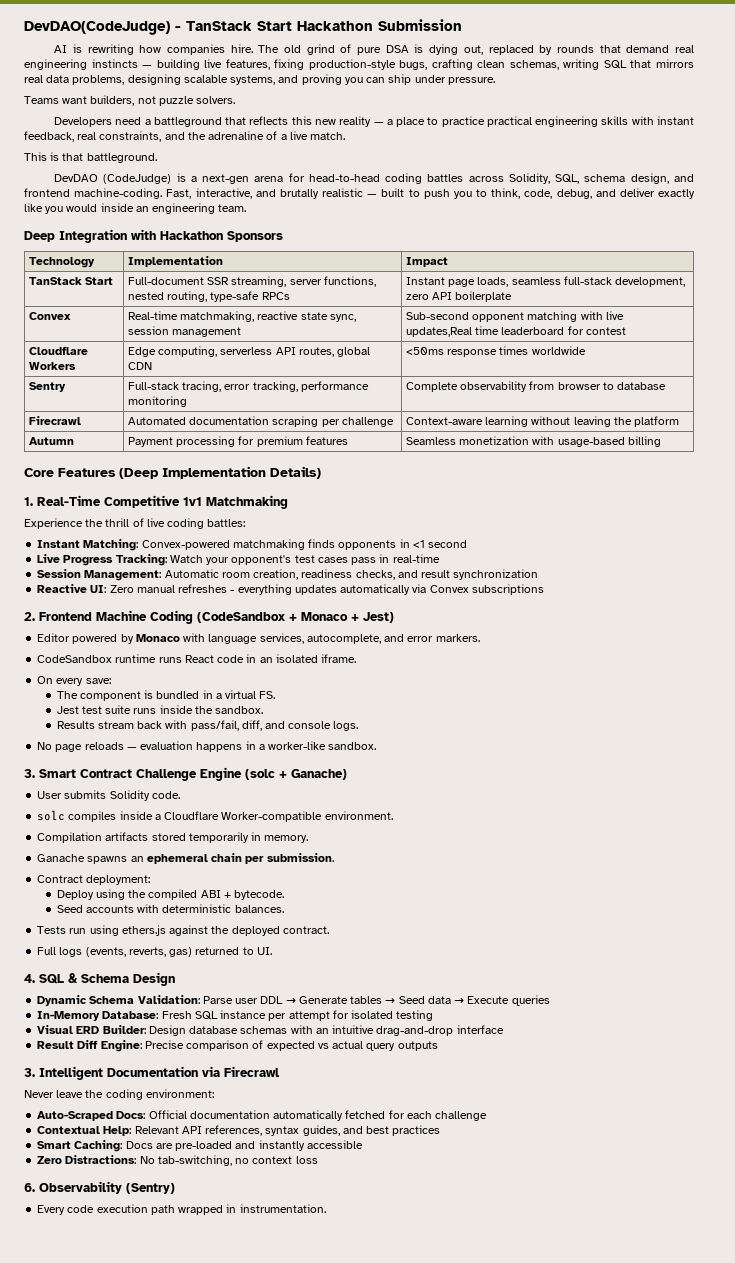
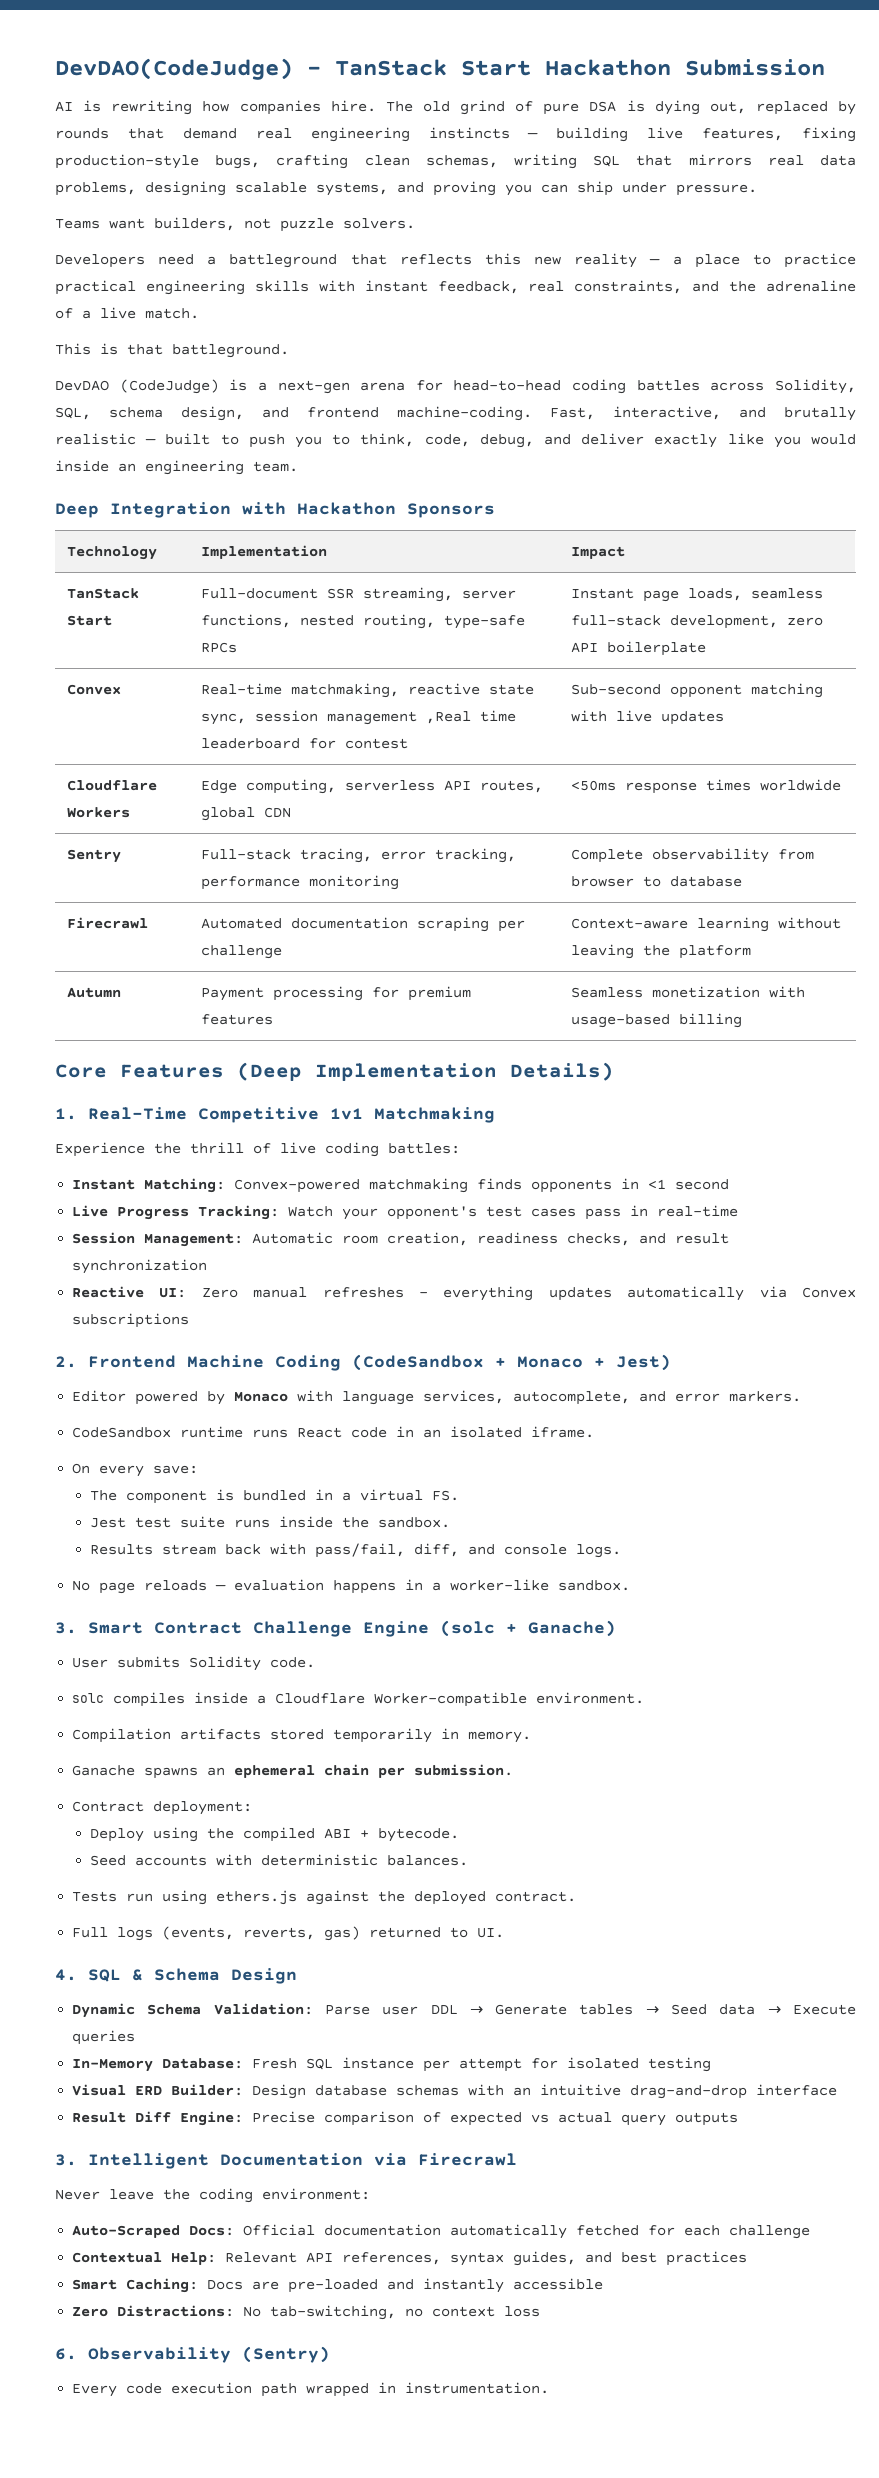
(242, 332) none -> [425,710,516,724] [200,738,408,749] ,Real time leaderboard for contest
[405,326,626,337] updates,Real time leaderboard for contest -> [660,711,724,725] updates

